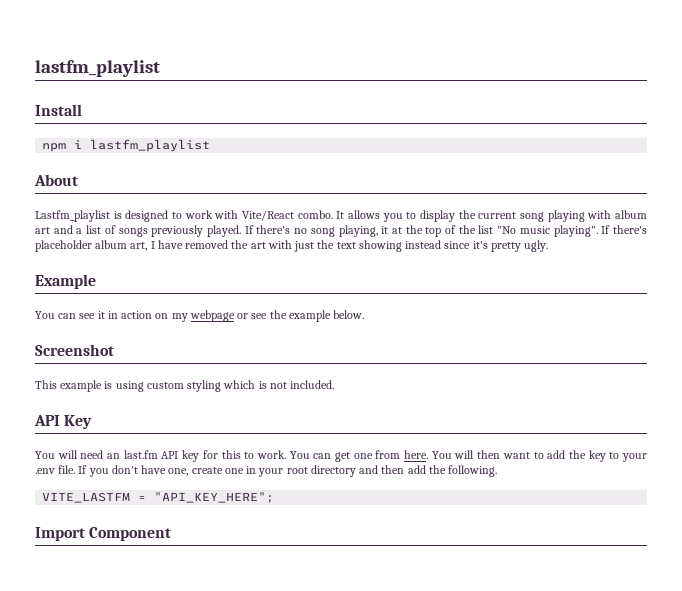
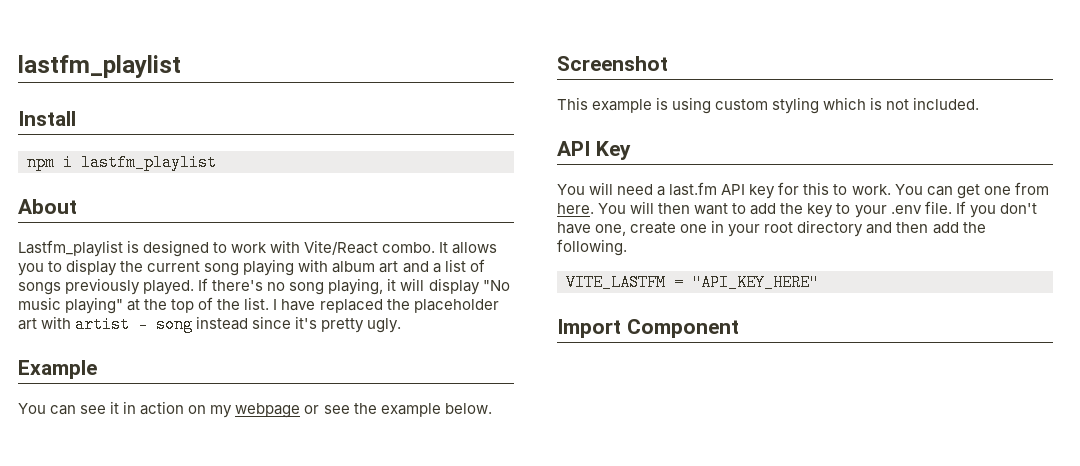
(389, 230) none -> [400,278,510,295] [18,297,124,314] will display "No music playing"
[478,225,647,237] [35,240,402,252] list "No music playing". If there's placeholder album art, I have removed the art with just the text showing -> [244,297,499,313] [18,316,194,333] list. I have replaced the placeholder art with artist - song
[107,453,121,459] an -> [657,186,666,196] a
[154,492,275,503] "API_KEY_HERE"; -> [692,274,819,291] "API_KEY_HERE"

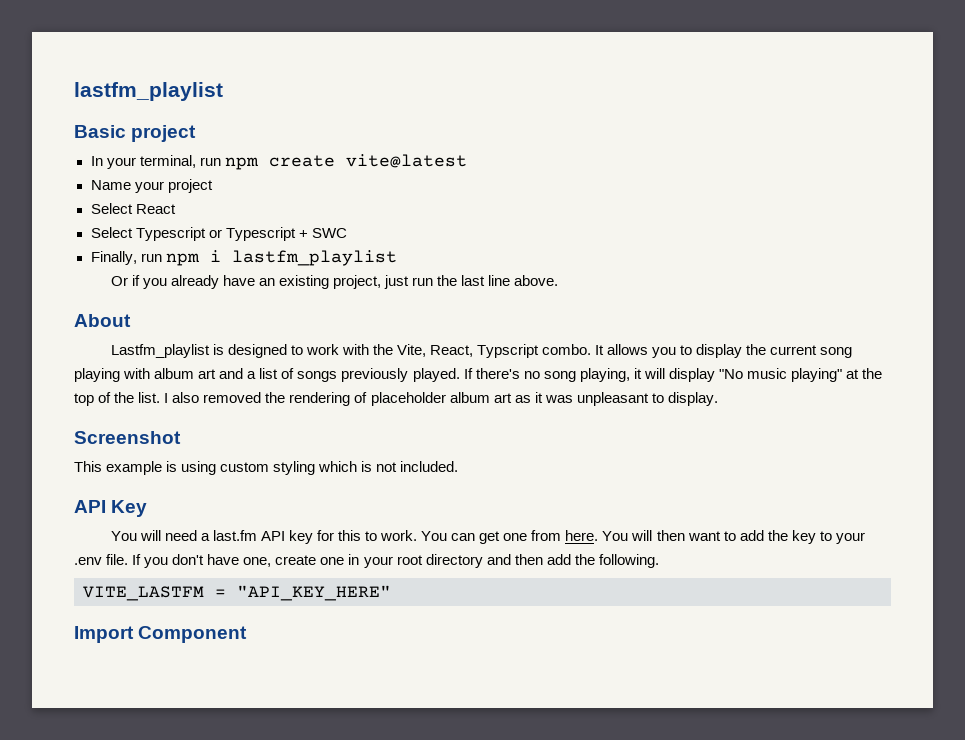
[18,55,181,78] [18,111,76,126] [27,154,217,171] lastfm_playlist // Install // npm i lastfm_playlist -> [74,82,223,101] [74,125,197,142] [90,154,467,170] [90,179,213,193] [90,203,176,214] [90,227,347,241] [90,250,397,266] [110,275,559,289] lastfm_playlist // Basic project // In your terminal, run npm create vite@latest // Name your project // Select React // Select Typescript or Typescript + SWC // Finally, run npm i lastfm_playlist // Or if you already have an existing project, just run the last line above.
[304,240,379,255] Vite/React -> [372,344,540,358] the Vite, React, Typscript
[281,299,499,313] [18,316,402,333] [18,360,97,379] [18,401,492,418] have replaced the placeholder art with artist - song instead since it's pretty ugly. // Example // You can see it in action on my webpage or see the example below. -> [172,392,718,406] also removed the rendering of placeholder album art as it was unpleasant to display.

